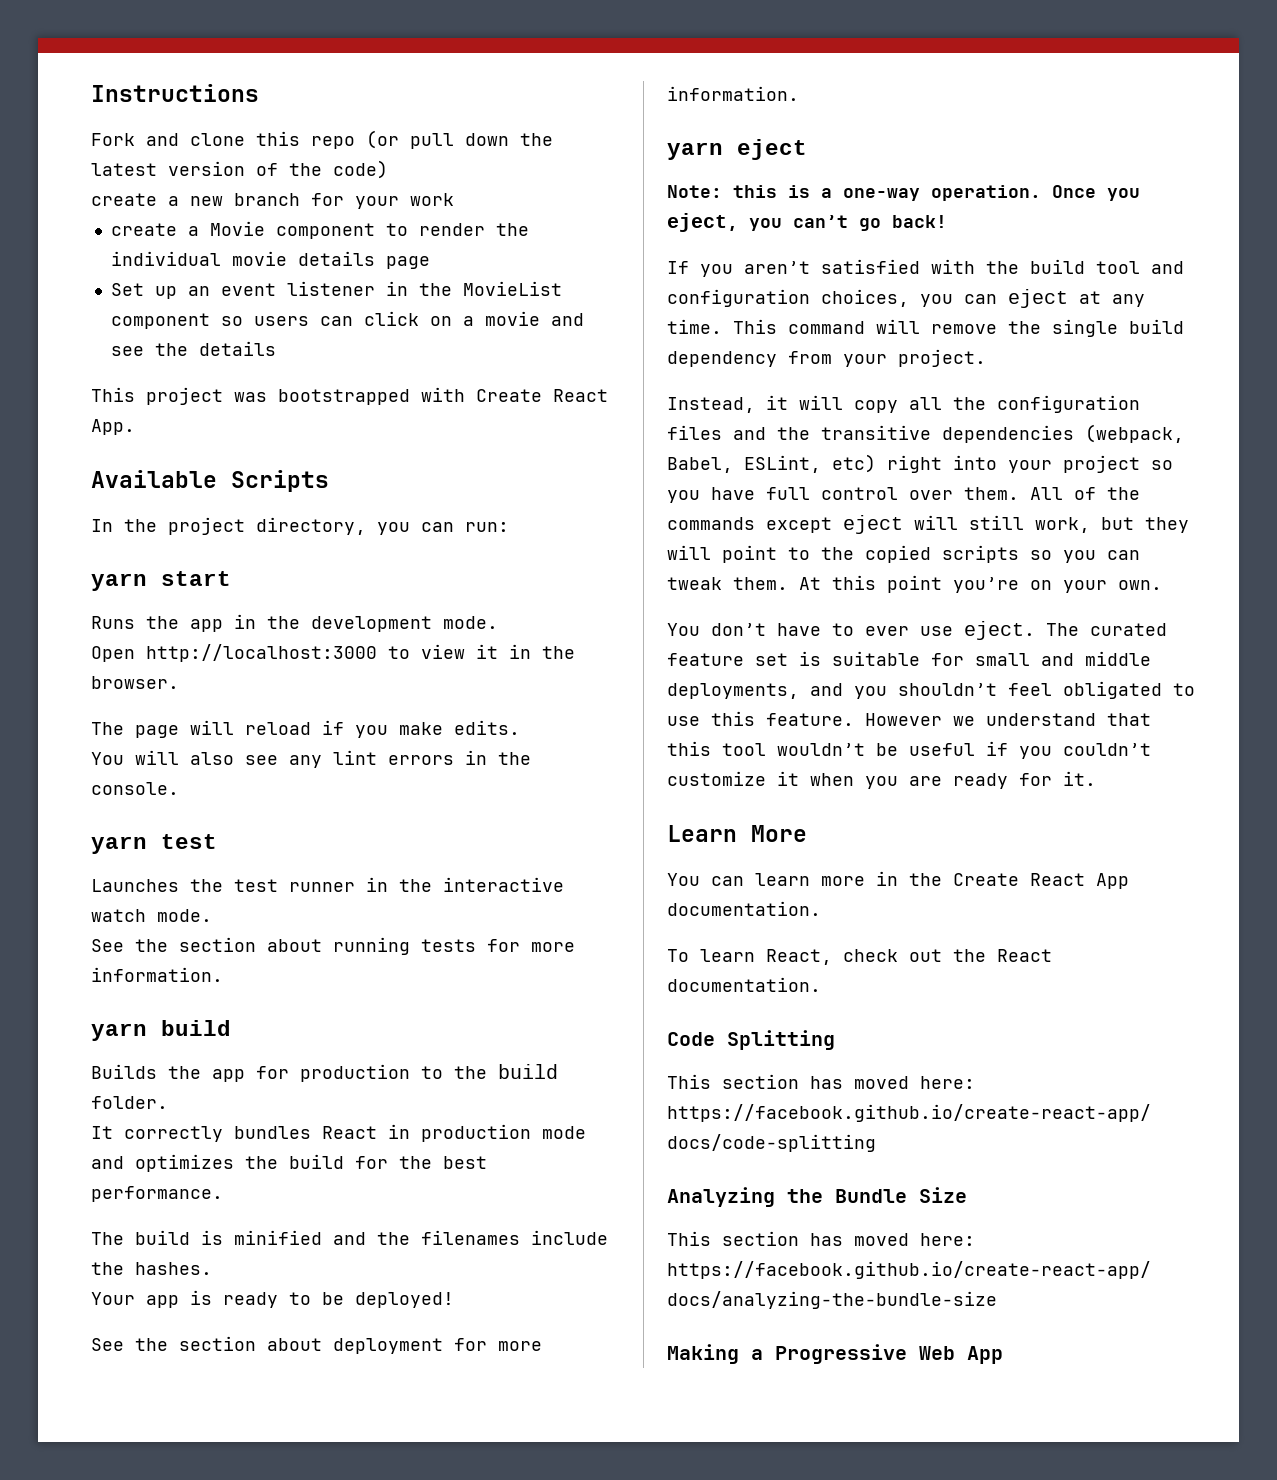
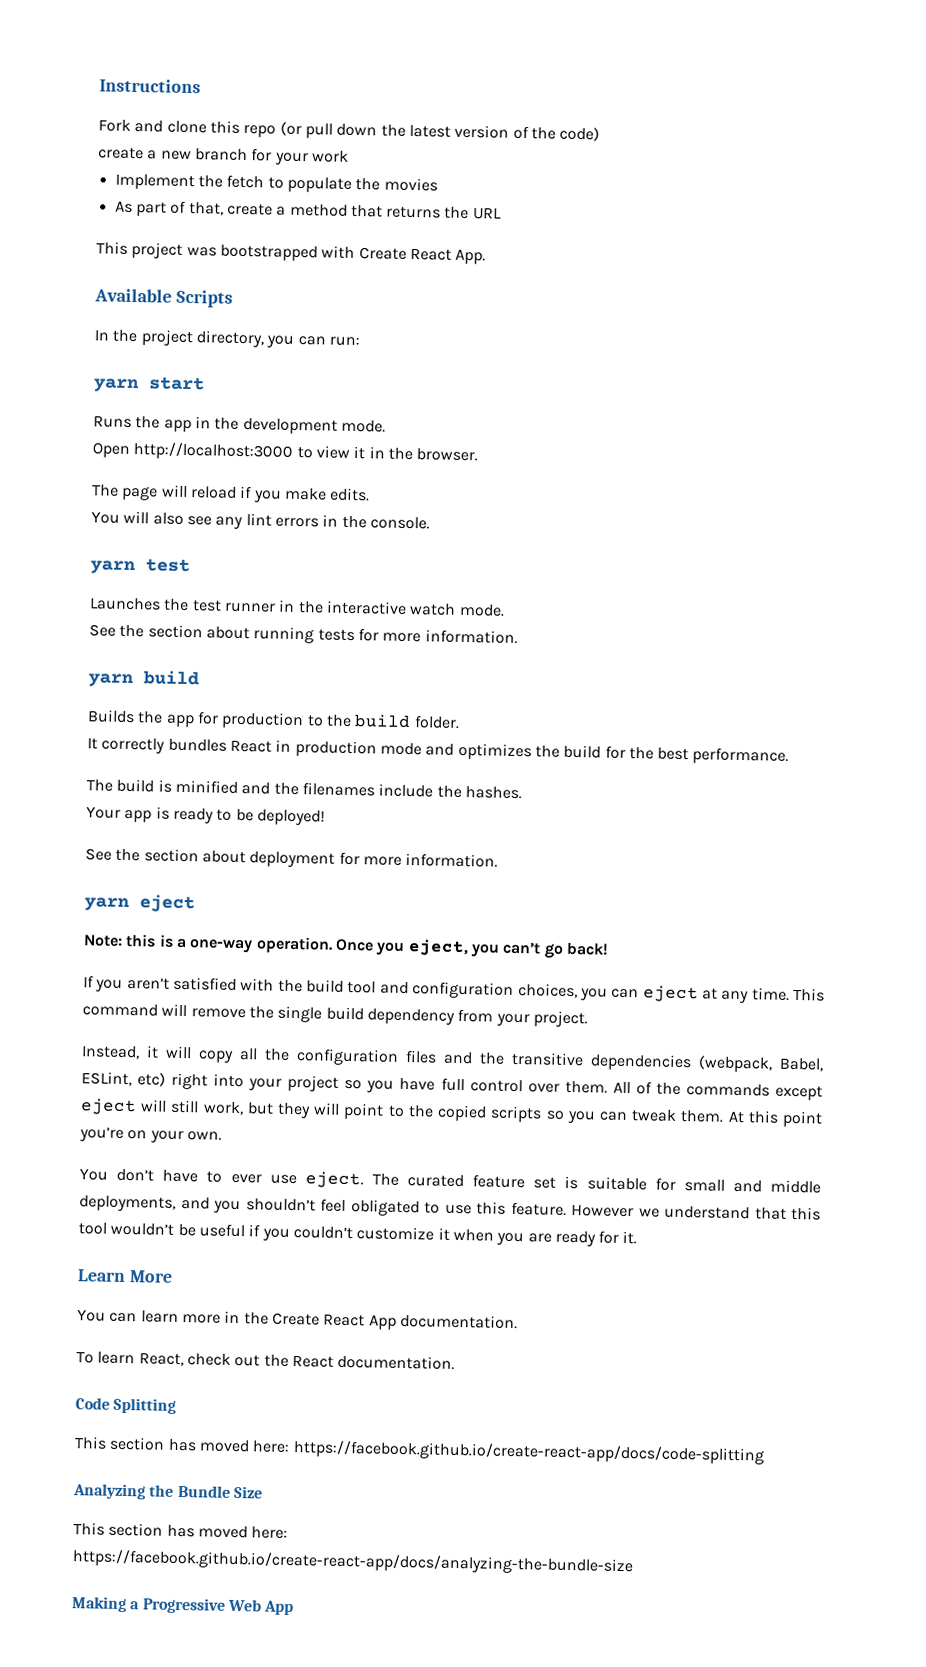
[110,221,529,239] [110,251,430,269] [110,281,562,299] [110,311,584,329] [110,341,276,356] create a Movie component to render the individual movie details page // Set up an event listener in the MovieList component so users can click on a movie and see the details -> [114,173,438,193] [114,200,502,220] Implement the fetch to populate the movies // As part of that, create a method that returns the URL

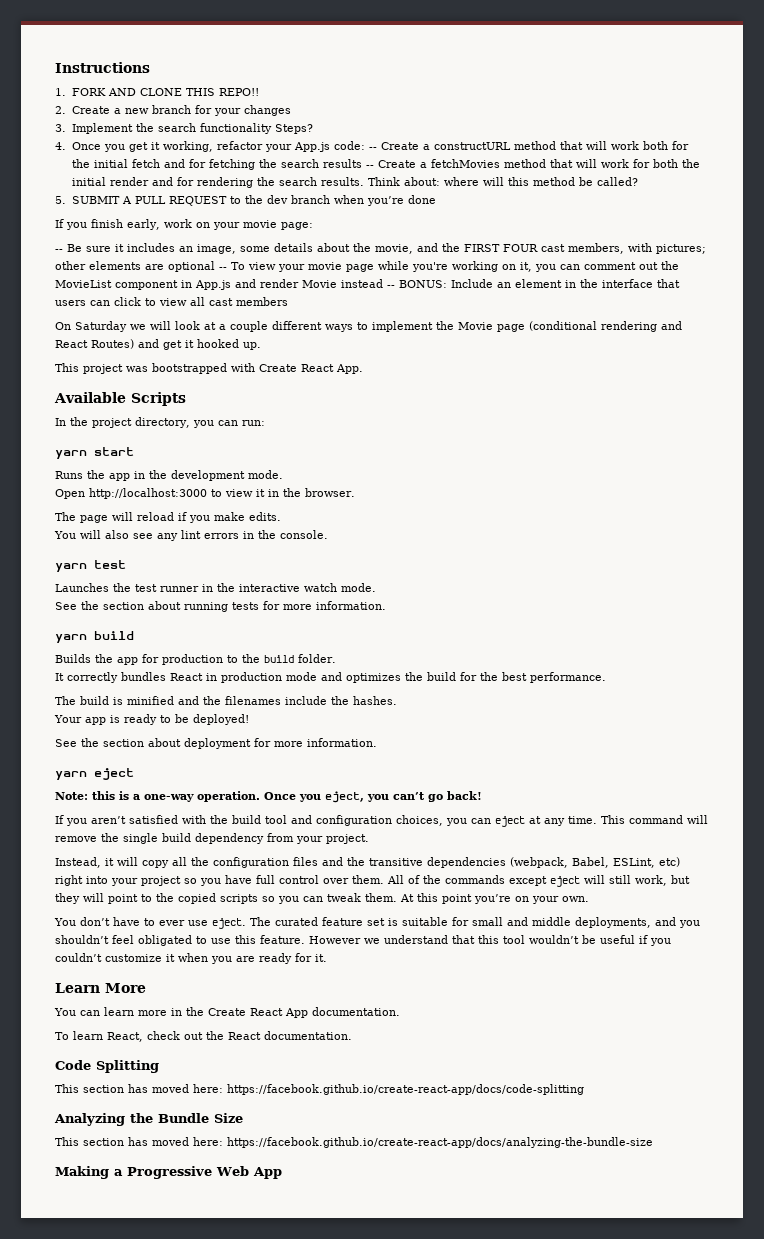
[98,119,601,142] [98,147,144,160] Fork and clone this repo (or pull down the latest version of the code) // create -> [55,88,259,96] [55,106,110,114] 1. FORK AND CLONE THIS REPO!! // 2. Create
[311,150,349,163] [114,173,438,193] [114,200,502,220] work // Implement the fetch to populate the movies // As part of that, create a method that returns the URL -> [243,105,291,116] [55,123,313,134] [55,141,689,152] [71,159,700,170] [71,177,638,188] [55,195,436,206] [55,219,313,230] [55,243,706,254] [55,261,679,272] [55,279,680,290] [55,297,288,306] [55,321,682,332] [55,339,261,350] changes // 3. Implement the search functionality Steps? // 4. Once you get it working, refactor your App.js code: -- Create a constructURL method that will work both for the initial fetch and for fetching the search results -- Create a fetchMovies method that will work for both the initial render and for rendering the search results. Think about: where will this method be called? // 5. SUBMIT A PULL REQUEST to the dev branch when you’re done // If you finish early, work on your movie page: // -- Be sure it includes an image, some details about the movie, and the FIRST FOUR cast members, with pictures; other elements are optional -- To view your movie page while you're working on it, you can comment out the MovieList component in App.js and render Movie instead -- BONUS: Include an element in the interface that users can click to view all cast members // On Saturday we will look at a couple different ways to implement the Movie page (conditional rendering and React Routes) and get it hooked up.

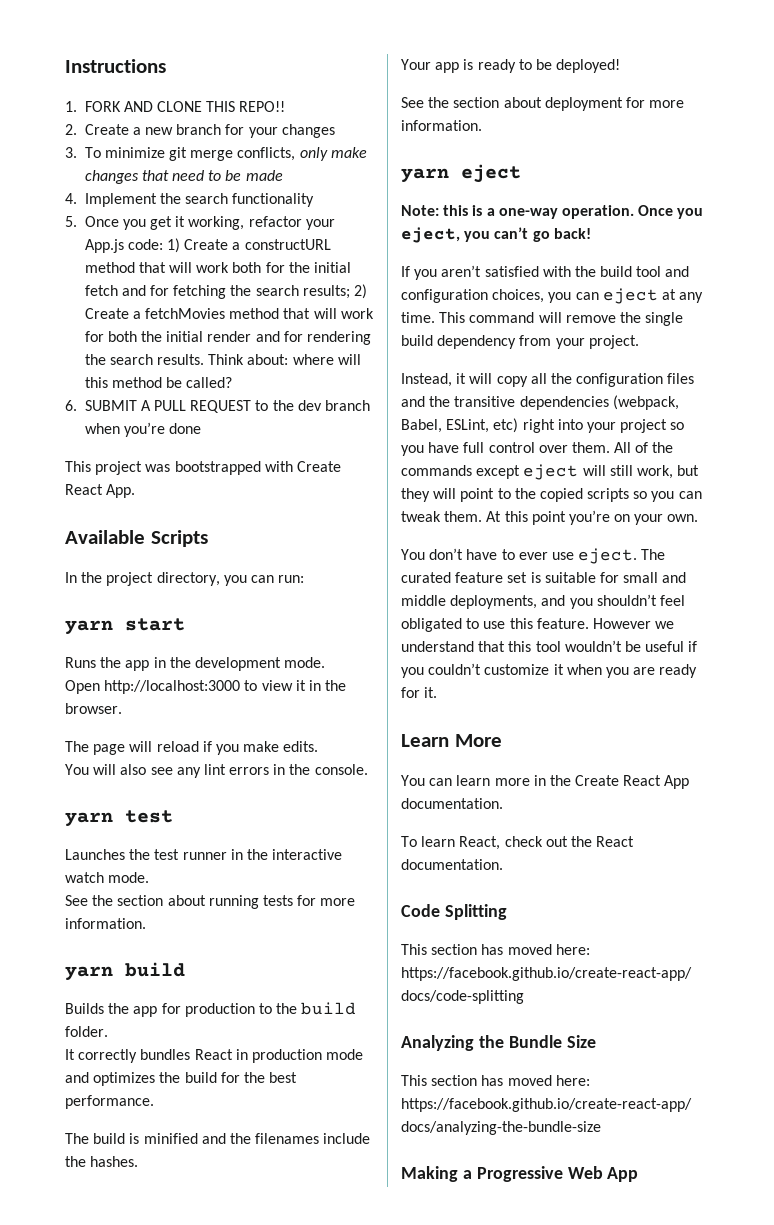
(66, 128) none -> [84,147,367,161] [84,170,283,184] [65,193,77,204] To minimize git merge conflicts, only make changes that need to be made // 4.
[274,124,313,134] [55,142,66,150] Steps? // 4. -> [65,216,77,227] // 5.
[368,147,377,150] -- -> [167,238,181,253] 1)
[322,159,374,168] results -- -> [302,284,368,299] results; 2)
[55,196,66,204] 5. -> [65,400,77,411] 6.
[55,219,313,230] [55,243,706,254] [55,261,679,272] [55,279,680,290] [55,297,288,306] [55,321,682,332] [55,339,261,350] // If you finish early, work on your movie page: // -- Be sure it includes an image, some details about the movie, and the FIRST FOUR cast members, with pictures; other elements are optional -- To view your movie page while you're working on it, you can comment out the MovieList component in App.js and render Movie instead -- BONUS: Include an element in the interface that users can click to view all cast members // On Saturday we will look at a couple different ways to implement the Movie page (conditional rendering and React Routes) and get it hooked up. -> (202, 428) none

